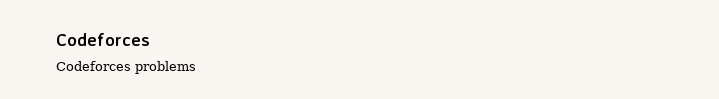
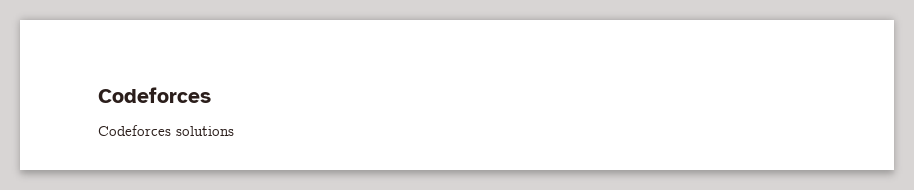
[135,61,196,74] problems -> [176,126,234,136] solutions

